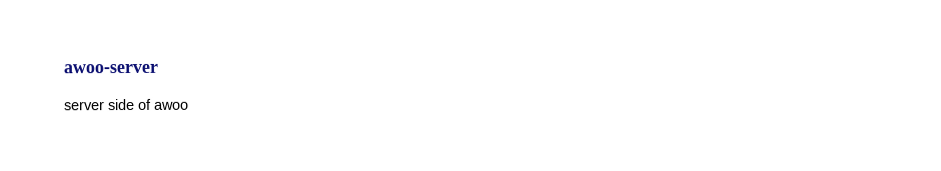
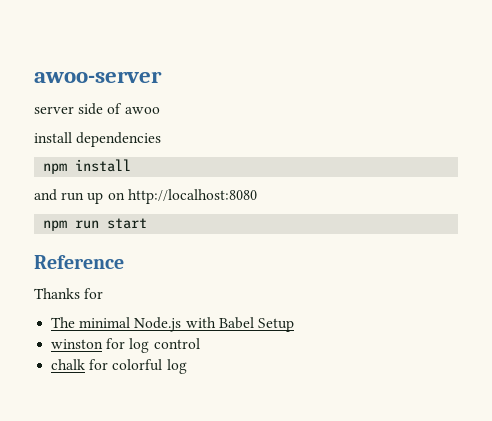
(189, 105) none -> [34,132,162,147] [43,159,132,174] [34,189,257,204] [43,218,148,231] [34,255,124,269] [34,288,104,299] [51,317,294,332] [51,338,200,353] [51,359,187,374] // install dependencies // npm install // and run up on http://localhost:8080 // npm run start // Reference // Thanks for // The minimal Node.js with Babel Setup // winston for log control // chalk for colorful log

